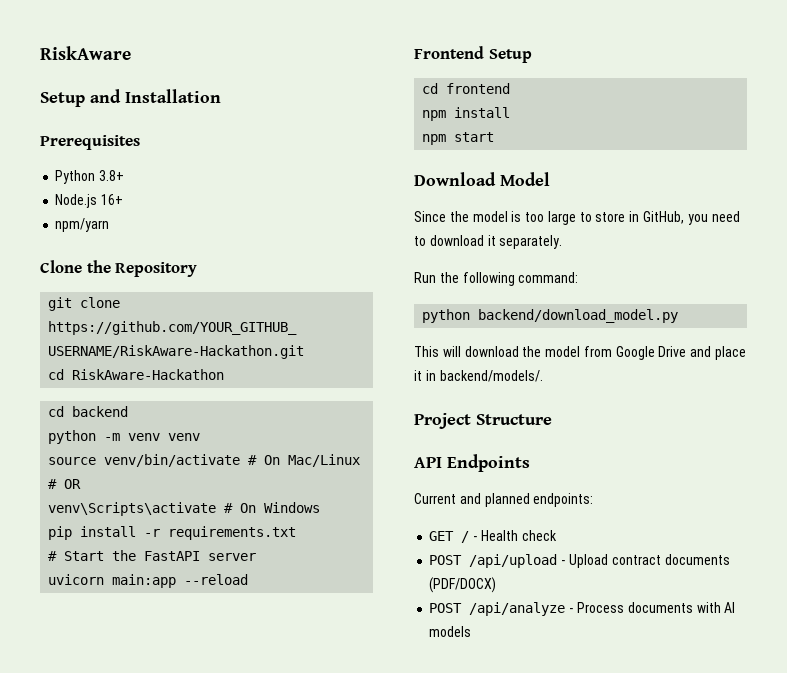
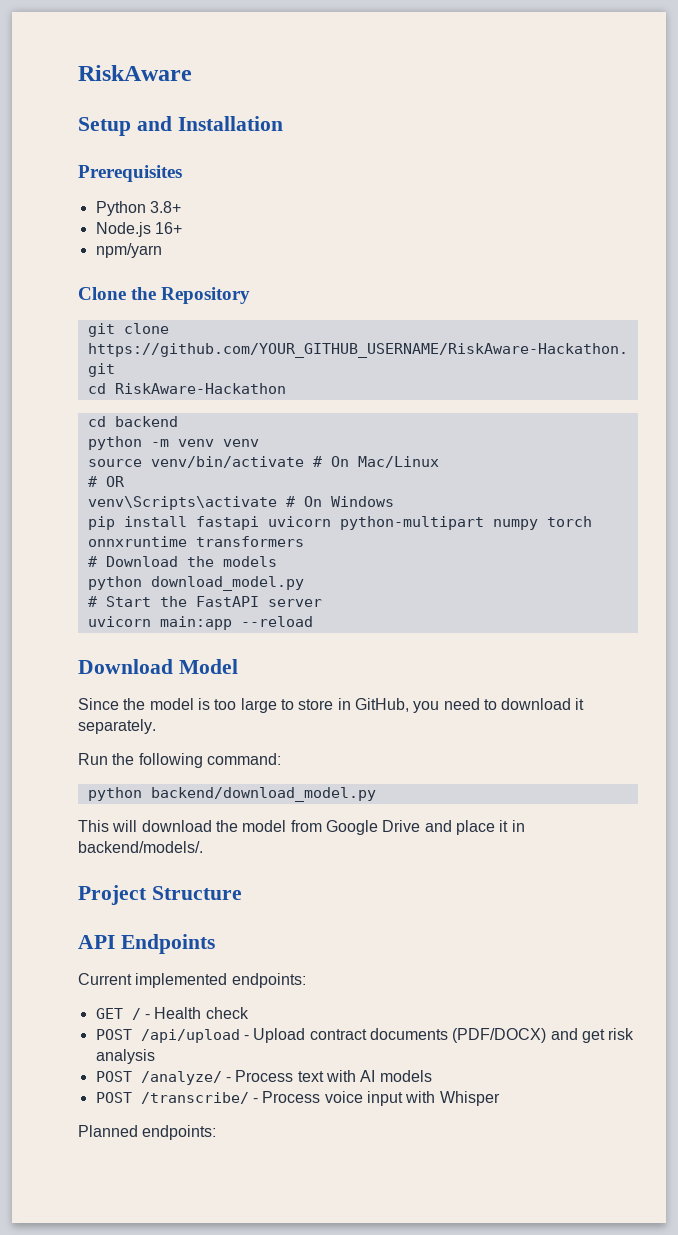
[144,526,297,540] -r requirements.txt -> [195,516,592,530] [87,536,304,547] [87,556,277,567] [87,576,304,591] fastapi uvicorn python-multipart numpy torch onnxruntime transformers // # Download the models // python download_model.py
[414,46,532,63] [422,83,511,94] [422,107,511,121] [422,132,495,145] // Frontend Setup // cd frontend // npm install // npm start -> (313, 621) none
[459,493,530,507] and planned -> [135,973,228,988] implemented
[429,602,693,616] // POST /api/analyze - Process documents -> [550,1028,635,1043] [95,1049,155,1064] [95,1070,324,1085] and get risk analysis // POST /analyze/ - Process text
(472, 631) none -> [95,1091,500,1106] [78,1125,217,1140] // POST /transcribe/ - Process voice input with Whisper // Planned endpoints:

